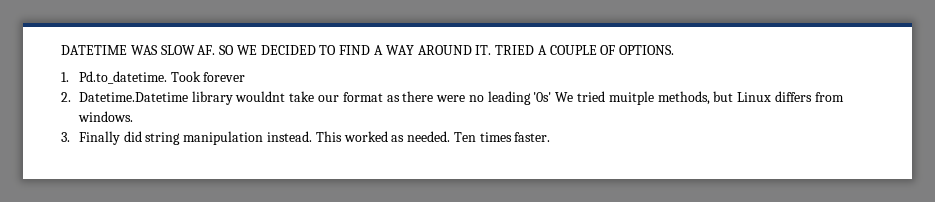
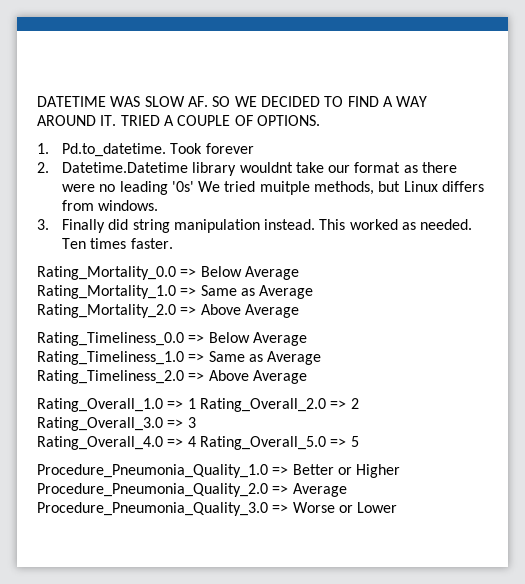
(551, 137) none -> [37,266,299,280] [37,285,314,299] [37,304,299,318] [37,332,307,346] [37,351,322,365] [37,370,307,384] [37,398,359,412] [37,417,196,431] [37,436,359,450] [37,464,401,478] [37,483,347,497] [37,502,398,516] // Rating_Mortality_0.0 => Below Average // Rating_Mortality_1.0 => Same as Average // Rating_Mortality_2.0 => Above Average // Rating_Timeliness_0.0 => Below Average // Rating_Timeliness_1.0 => Same as Average // Rating_Timeliness_2.0 => Above Average // Rating_Overall_1.0 => 1 Rating_Overall_2.0 => 2 Rating_Overall_3.0 => 3 // Rating_Overall_4.0 => 4 Rating_Overall_5.0 => 5 // Procedure_Pneumonia_Quality_1.0 => Better or Higher Procedure_Pneumonia_Quality_2.0 => Average Procedure_Pneumonia_Quality_3.0 => Worse or Lower

